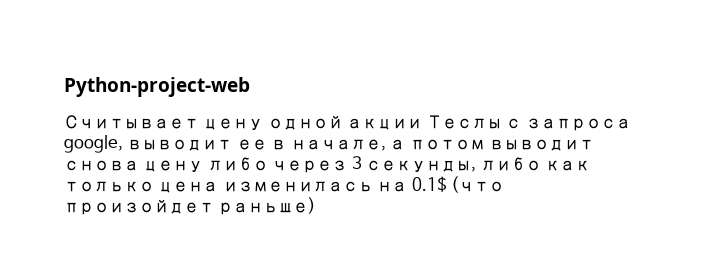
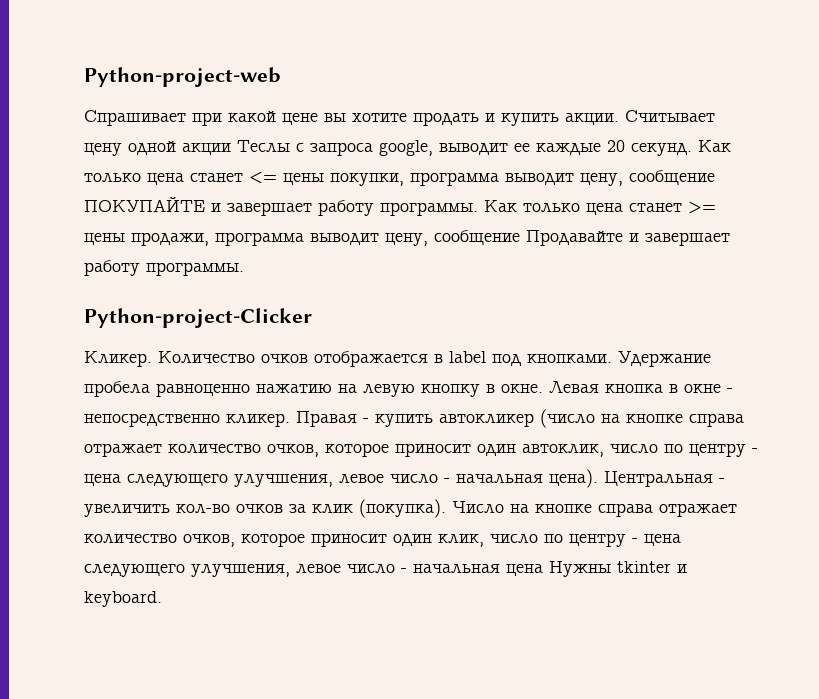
(250, 87) none -> [84,110,619,126] Спрашивает при какой цене вы хотите продать и купить акции.
[271,139,595,151] [64,156,591,173] [64,176,505,193] [64,197,317,215] в начале, а потом выводит снова цену либо через 3 секунды, либо как только цена изменилась на 0.1$ (что произойдет раньше) -> [536,140,731,156] [84,170,715,186] [84,197,716,216] [84,230,730,246] [84,260,244,276] [84,308,312,328] [84,351,711,367] [84,381,733,397] [84,409,744,428] [84,443,758,457] [84,469,725,488] [84,499,737,518] [84,533,681,547] [84,561,687,577] [84,591,162,607] каждые 20 секунд. Как только цена станет <= цены покупки, программа выводит цену, сообщение ПОКУПАЙТЕ и завершает работу программы. Как только цена станет >= цены продажи, программа выводит цену, сообщение Продавайте и завершает работу программы. // Python-project-Clicker // Кликер. Количество очков отображается в label под кнопками. Удержание пробела равноценно нажатию на левую кнопку в окне. Левая кнопка в окне - непосредственно кликер. Правая - купить автокликер (число на кнопке справа отражает количество очков, которое приносит один автоклик, число по центру - цена следующего улучшения, левое число - начальная цена). Центральная - увеличить кол-во очков за клик (покупка). Число на кнопке справа отражает количество очков, которое приносит один клик, число по центру - цена следующего улучшения, левое число - начальная цена Нужны tkinter и keyboard.

